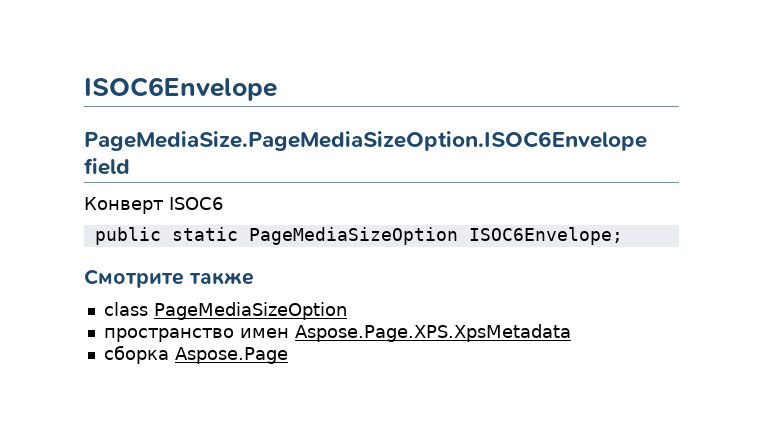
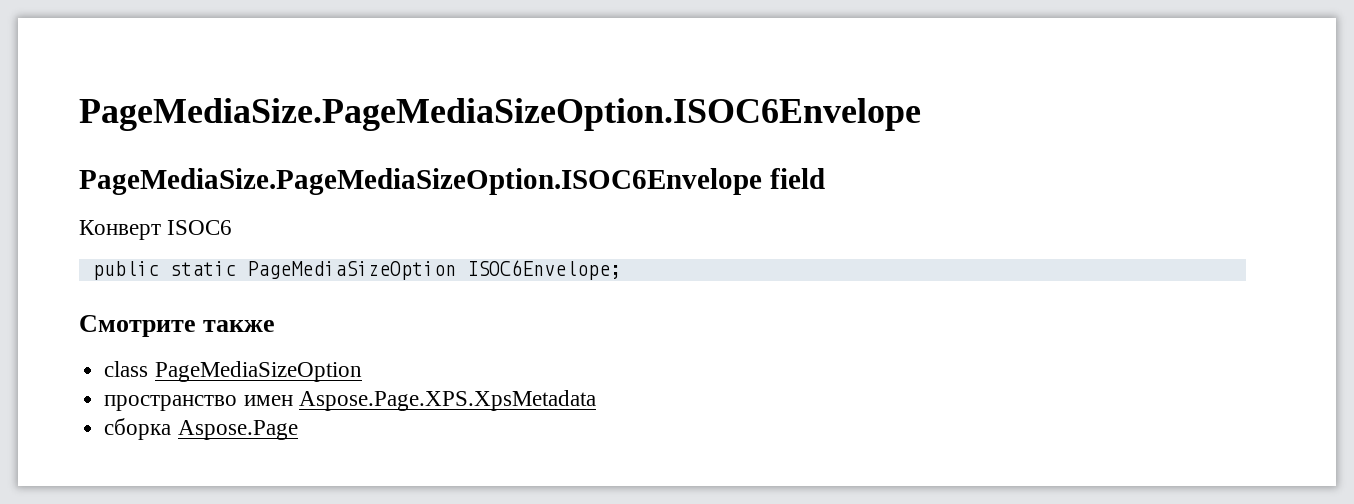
[84,77,277,101] ISOC6Envelope -> [79,98,921,131] PageMediaSize.PageMediaSizeOption.ISOC6Envelope

